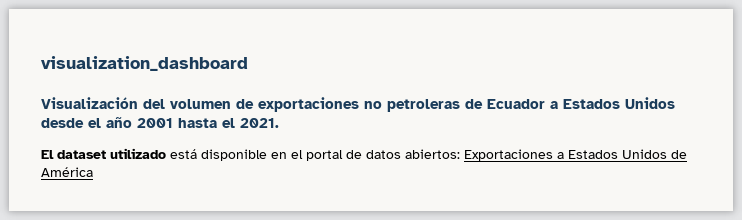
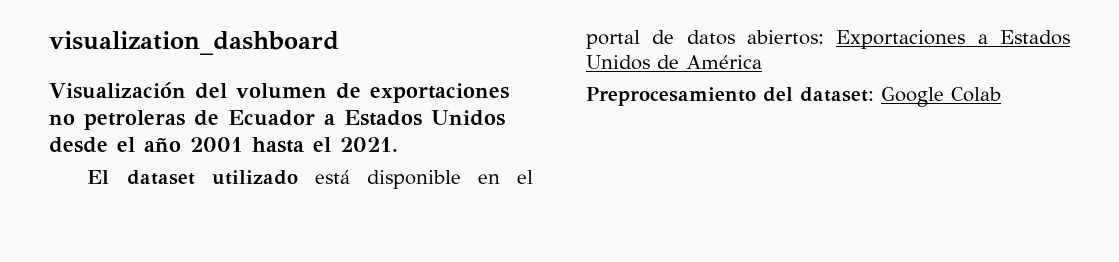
(93, 172) none -> [586,87,1001,107] // Preprocesamiento del dataset: Google Colab

